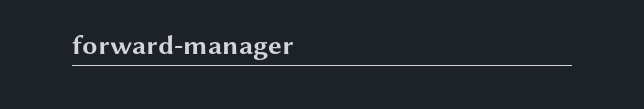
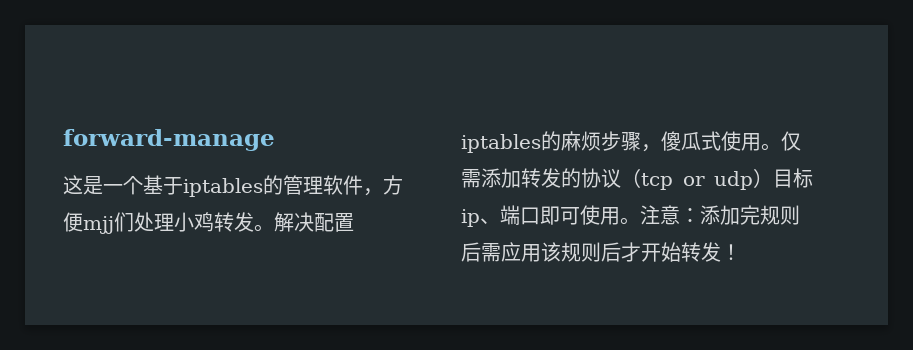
[72,35,294,60] forward-manager -> [63,129,275,151] [63,175,403,197] [63,212,354,234] [461,131,801,153] [461,168,813,190] [461,205,800,227] [461,242,741,262] forward-manage // 这是一个基于iptables的管理软件，方便mjj们处理小鸡转发。解决配置iptables的麻烦步骤，傻瓜式使用。仅需添加转发的协议（tcp or udp）目标ip、端口即可使用。注意：添加完规则后需应用该规则后才开始转发！

